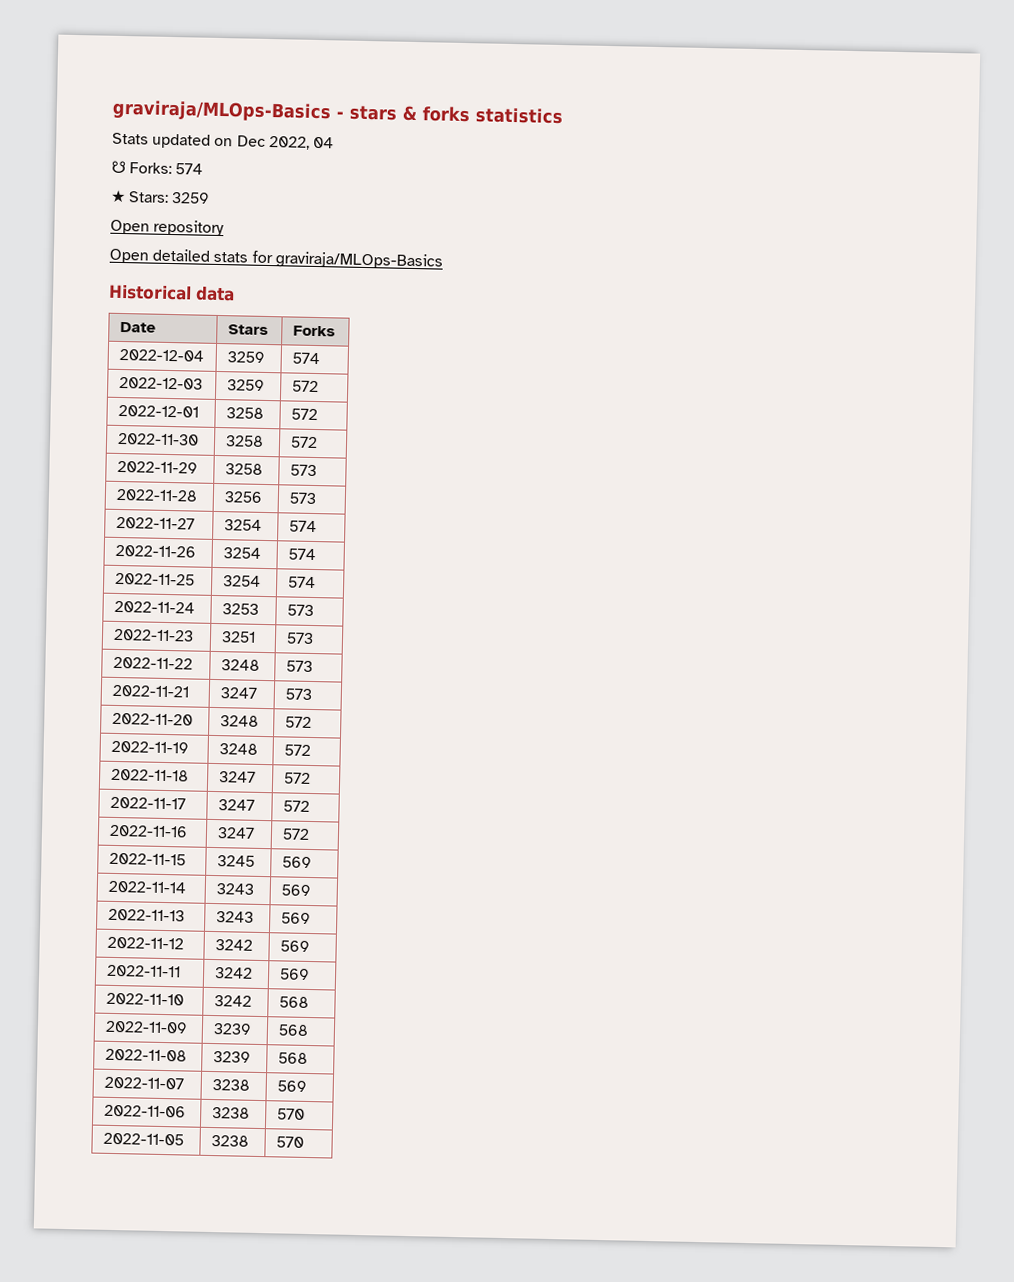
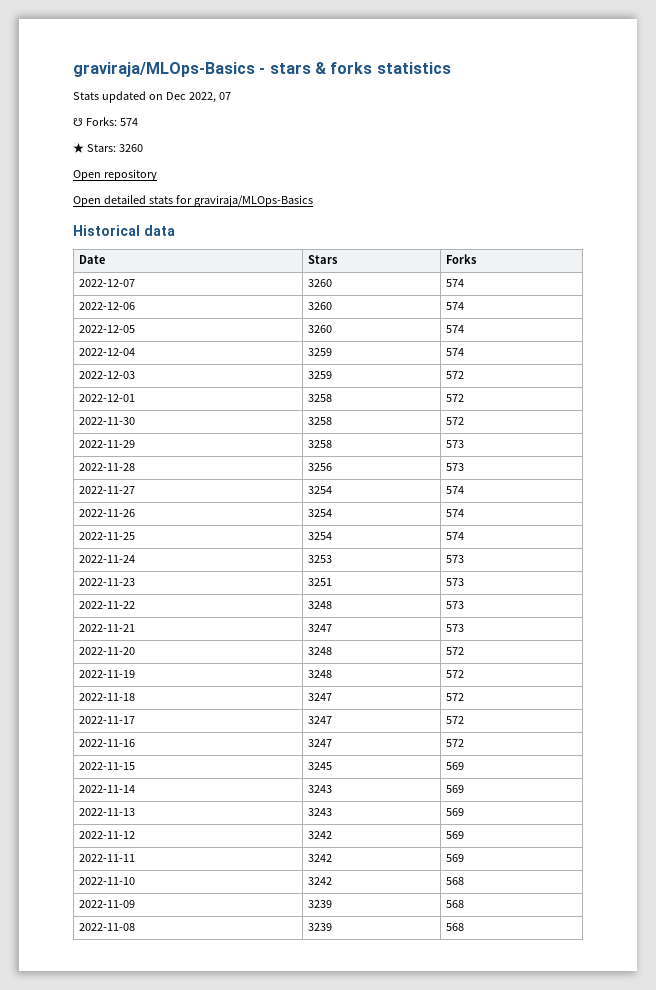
[312,136,334,149] 04 -> [218,92,231,100] 07
[171,192,211,204] 3259 -> [118,144,143,152] 3260
(336, 331) none -> [78,279,135,287] [307,279,332,287] [445,279,464,287] [78,302,135,310] [307,302,332,310] [445,302,464,310] [78,325,135,333] [307,325,332,333] [445,325,464,333] // 2022-12-07 | 3260 | 574 // 2022-12-06 | 3260 | 574 // 2022-12-05 | 3260 | 574
[103,1076,184,1090] [211,1079,250,1091] [276,1080,307,1092] [103,1104,186,1118] [211,1107,250,1119] [276,1108,305,1120] [102,1132,184,1146] [210,1135,249,1147] [275,1136,304,1148] // 2022-11-07 | 3238 | 569 // 2022-11-06 | 3238 | 570 // 2022-11-05 | 3238 | 570 -> (464, 927) none

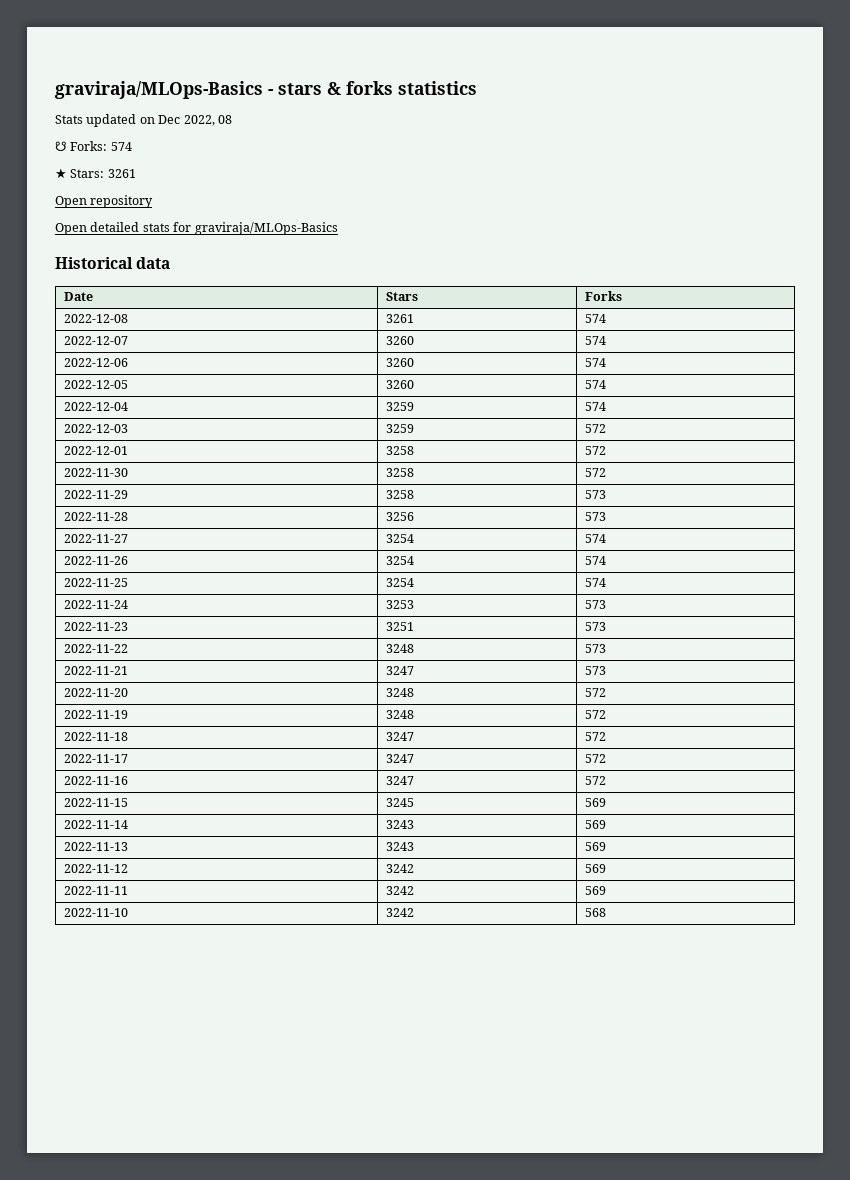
[218,92,231,100] 07 -> [217,115,232,124] 08
[118,144,143,152] 3260 -> [107,169,136,178] 3261
(477, 259) none -> [63,314,128,323] [385,314,414,323] [584,314,606,323] // 2022-12-08 | 3261 | 574
[78,900,135,908] [307,900,332,908] [445,900,464,908] [78,923,135,931] [307,923,332,931] [445,923,464,931] // 2022-11-09 | 3239 | 568 // 2022-11-08 | 3239 | 568 -> (606, 912) none

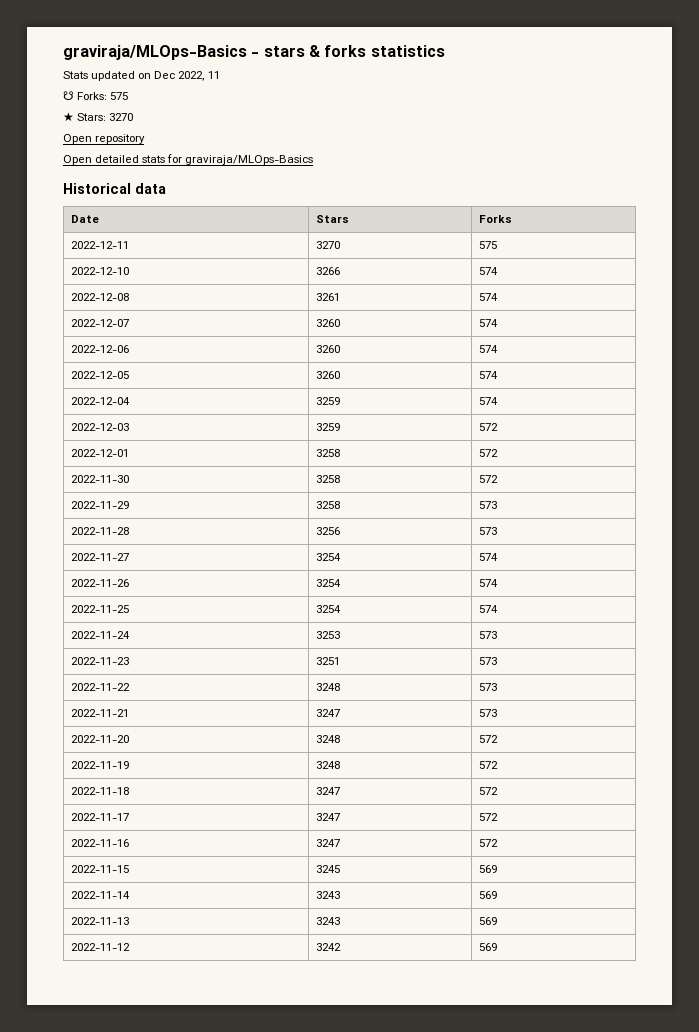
[217,115,232,124] 08 -> [207,71,220,79] 11
[110,142,132,151] 574 -> [110,92,129,100] 575
[107,169,136,178] 3261 -> [109,113,134,121] 3270
(622, 296) none -> [70,241,129,249] [315,241,340,249] [478,241,497,249] [70,267,129,275] [315,267,340,275] [478,267,498,275] // 2022-12-11 | 3270 | 575 // 2022-12-10 | 3266 | 574
[63,886,128,895] [385,886,414,895] [584,886,606,895] [63,908,128,917] [385,908,414,917] [584,908,606,917] // 2022-11-11 | 3242 | 569 // 2022-11-10 | 3242 | 568 -> (497, 947) none

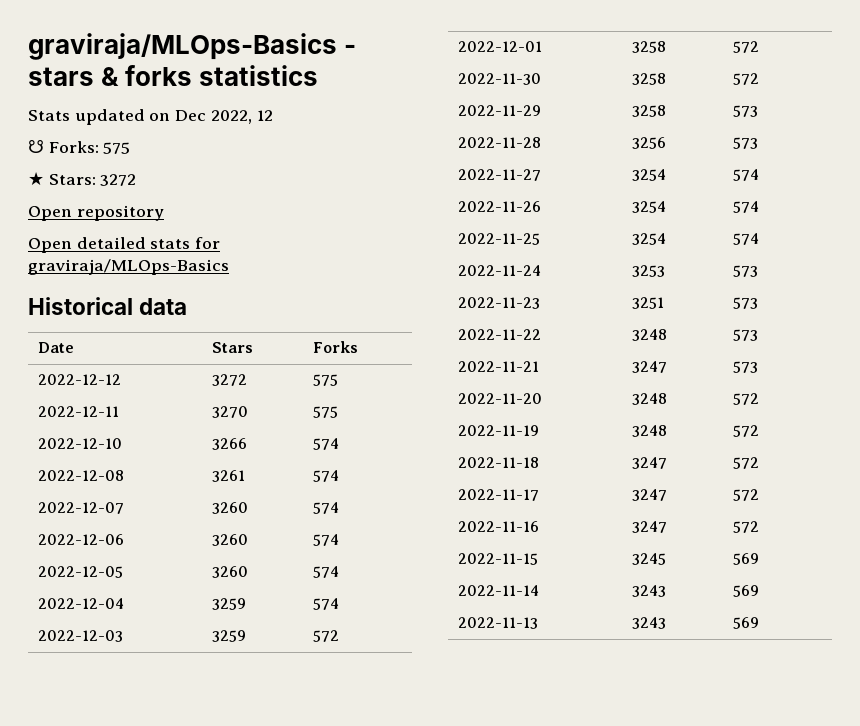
[207,71,220,79] 11 -> [256,110,273,121] 12
[109,113,134,121] 3270 -> [100,174,137,186] 3272
(512, 219) none -> [38,374,122,385] [212,374,248,386] [313,374,339,386] // 2022-12-12 | 3272 | 575
[70,943,130,951] [315,943,341,951] [478,943,497,951] // 2022-11-12 | 3242 | 569 -> (760, 623) none

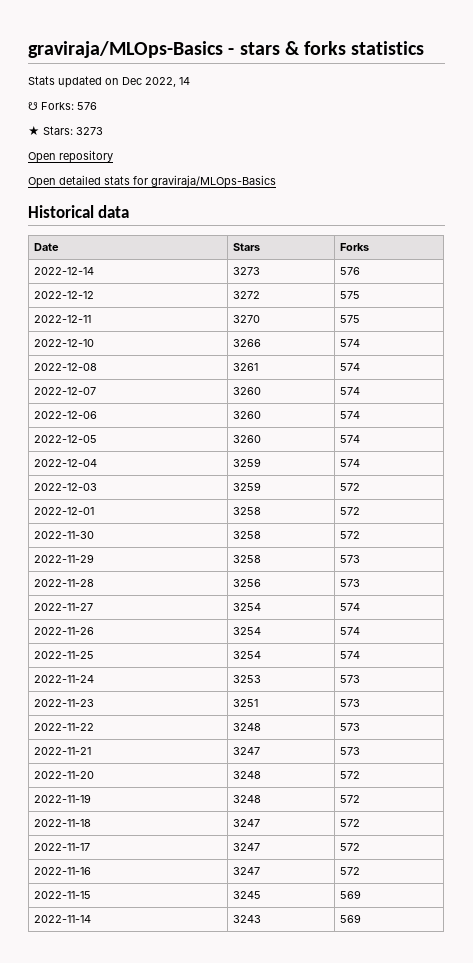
[256,110,273,121] 12 -> [179,77,190,85] 14
[103,142,131,154] 575 -> [77,102,97,110] 576
[100,174,137,186] 3272 -> [76,127,103,135] 3273
(359, 347) none -> [33,267,94,275] [232,267,260,275] [339,267,360,275] // 2022-12-14 | 3273 | 576
[458,617,539,629] [632,617,667,629] [733,617,760,629] // 2022-11-13 | 3243 | 569 -> (361, 918) none

